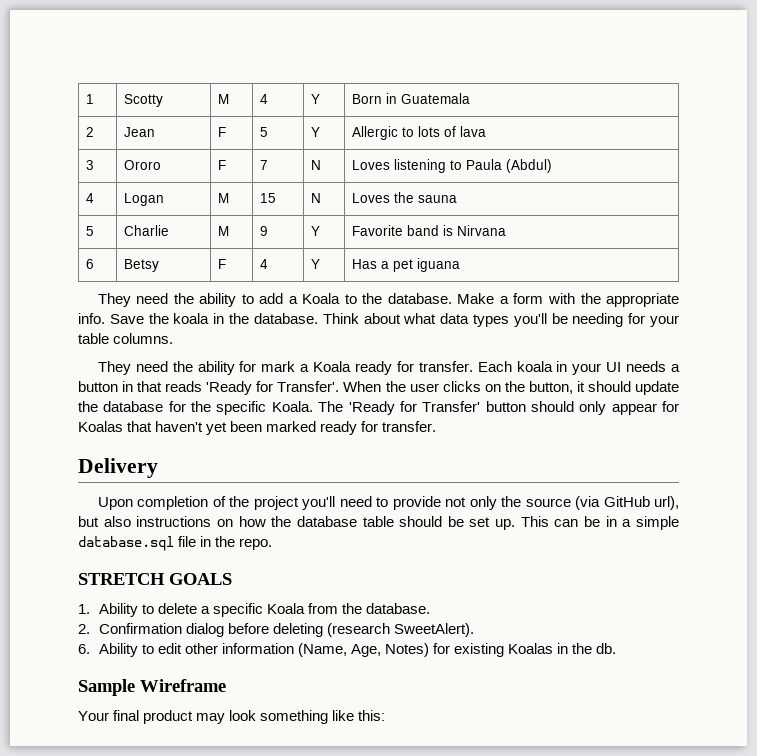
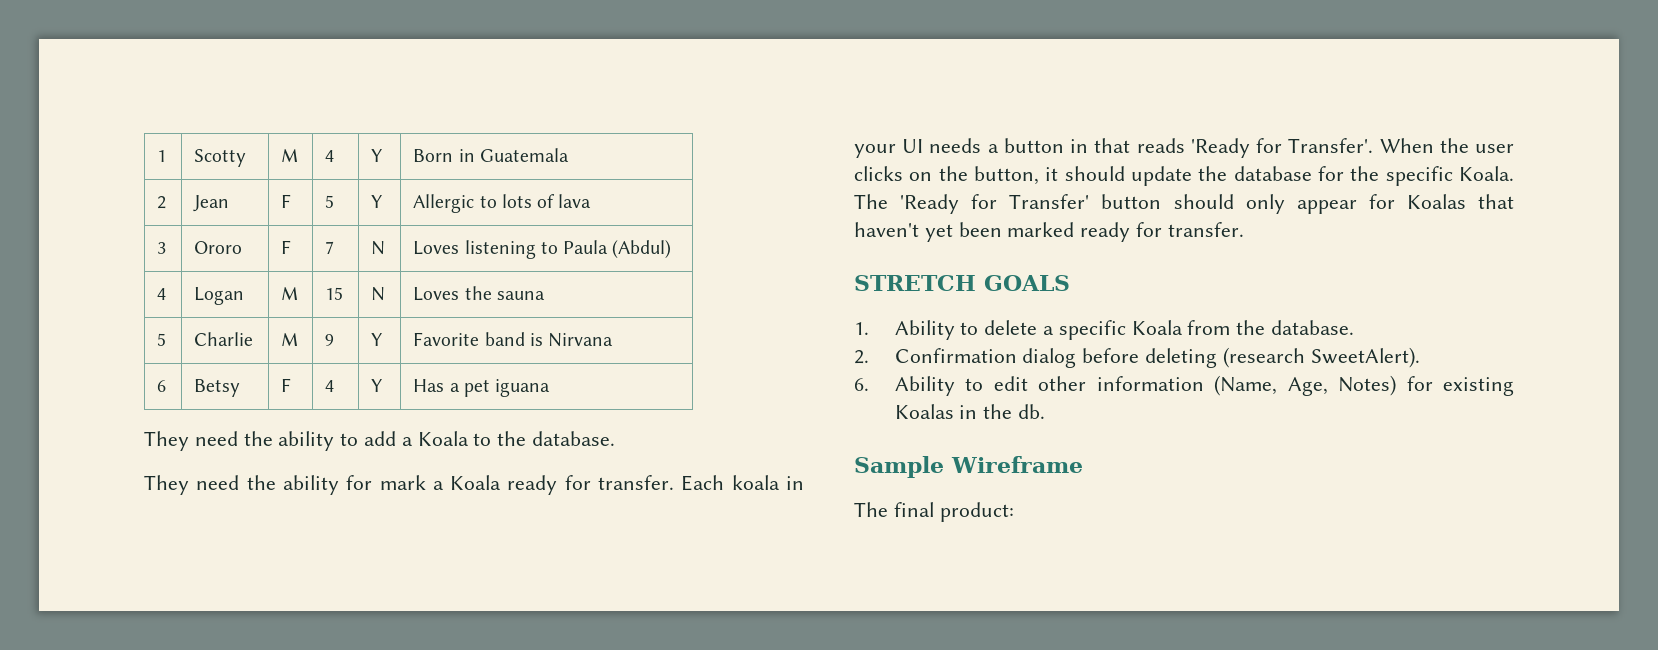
[457,293,680,307] [78,313,679,327] [78,333,174,344] Make a form with the appropriate info. Save the koala in the database. Think about what data types you'll be needing for your table columns. -> (616, 438) none
[78,458,158,478] [97,496,679,510] [78,516,679,530] [78,536,273,551] // Delivery // Upon completion of the project you'll need to provide not only the source (via GitHub url), but also instructions on how the database table should be set up. This can be in a simple database.sql file in the repo. -> (1244, 229) none
[78,710,386,724] Your final product may look something like this: -> [854,502,1014,522] The final product:

